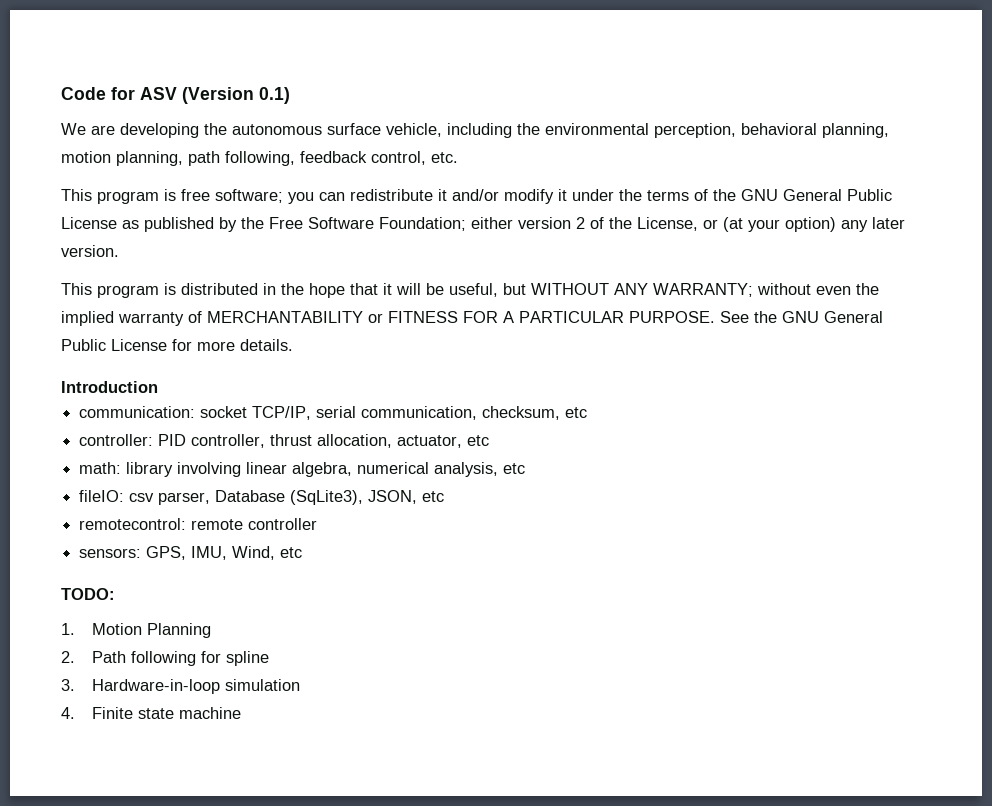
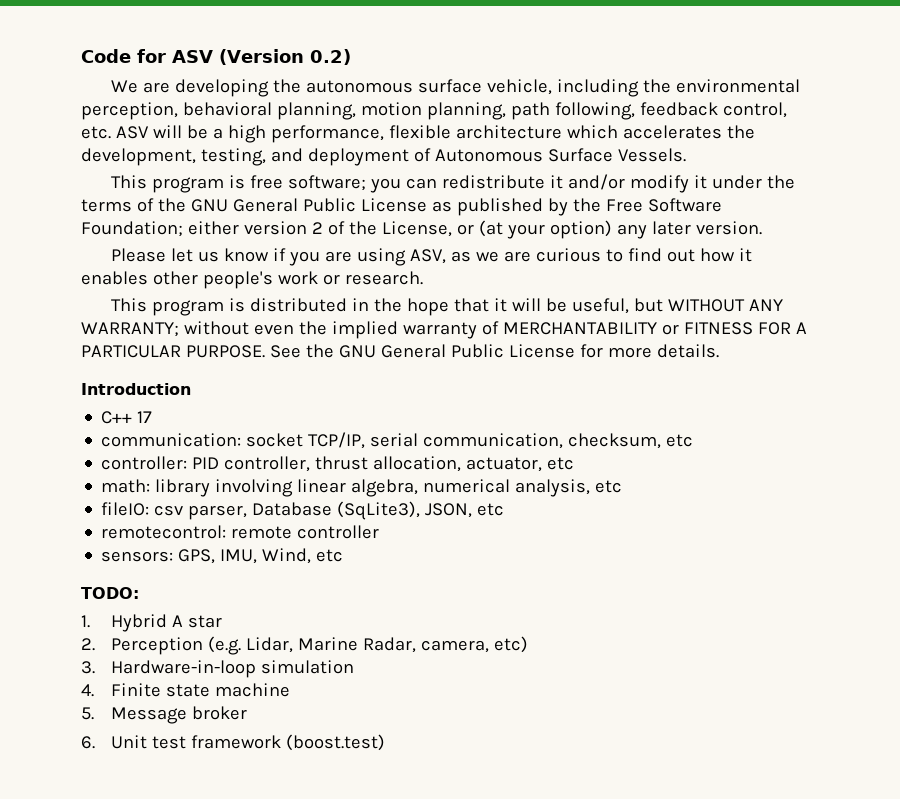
[259,87,290,104] 0.1) -> [309,49,351,65] 0.2)
(458, 157) none -> [115,125,755,143] [81,148,686,166] ASV will be a high performance, flexible architecture which accelerates the development, testing, and deployment of Autonomous Surface Vessels.
(119, 251) none -> [110,248,752,266] [81,271,423,289] // Please let us know if you are using ASV, as we are curious to find out how it enables other people's work or research.
(158, 387) none -> [101,411,153,424] // C++ 17
[91,623,211,638] [61,651,269,666] Motion Planning // 2. Path following for spline -> [111,614,223,632] [81,636,529,655] Hybrid A star // 2. Perception (e.g. Lidar, Marine Radar, camera, etc)
(241, 713) none -> [81,706,248,724] [81,734,386,751] // 5. Message broker // 6. Unit test framework (boost.test)

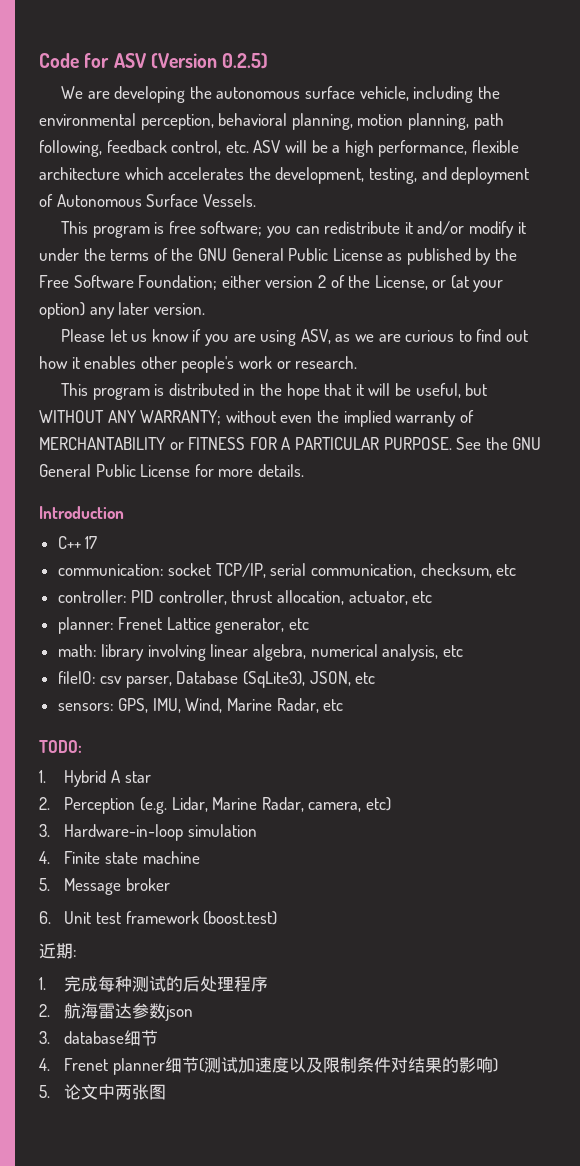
[309,49,351,65] 0.2) -> [222,53,269,69] 0.2.5)
(575, 463) none -> [57,617,310,634] // planner: Frenet Lattice generator, etc
[101,525,380,539] // remotecontrol: remote controller -> (376, 678) none
(312, 556) none -> [227,698,319,713] Marine Radar,
(386, 742) none -> [39,943,77,959] [39,976,269,992] [39,1003,194,1021] [39,1030,159,1046] [39,1057,499,1075] [39,1084,167,1100] // 近期: // 1.完成每种测试的后处理程序 // 2.航海雷达参数json // 3. database细节 // 4. Frenet planner细节(测试加速度以及限制条件对结果的影响) // 5.论文中两张图

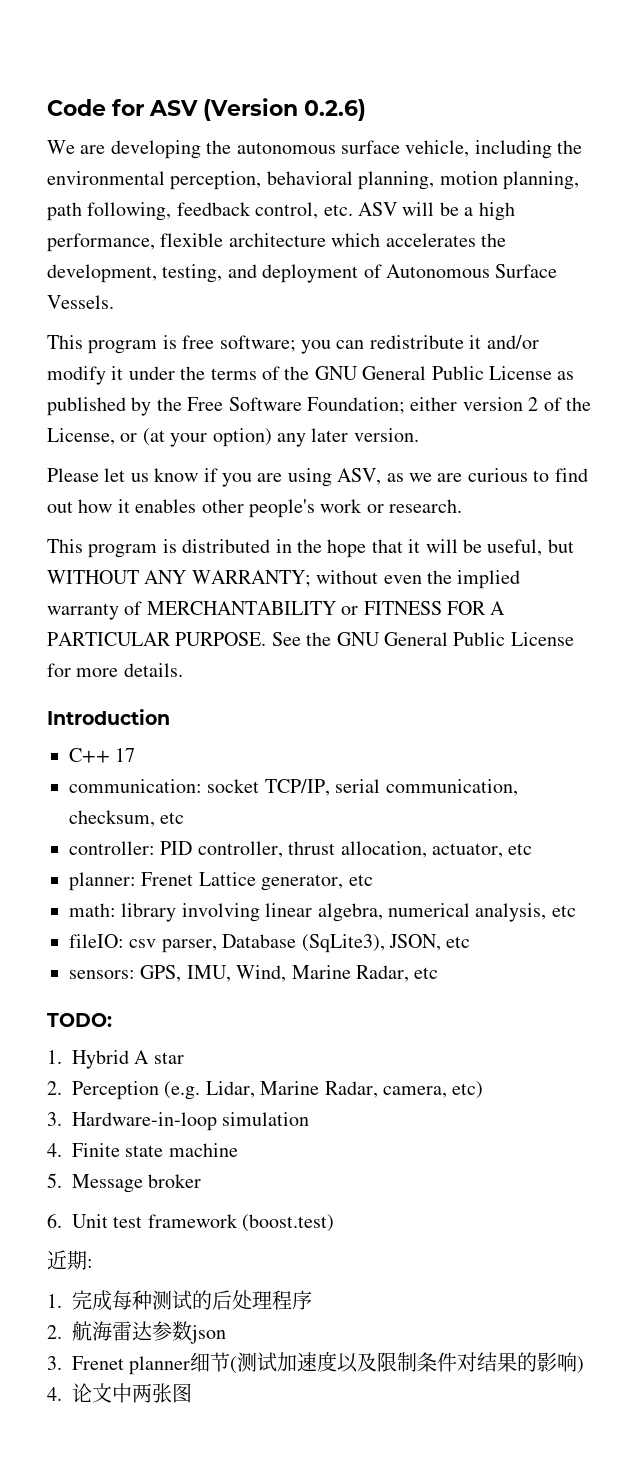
[222,53,269,69] 0.2.5) -> [304,99,366,121] 0.2.6)
[64,1030,159,1046] [39,1058,50,1071] database细节 // 4. -> (62, 1363) none
[39,1085,50,1098] 5. -> [47,1387,62,1401] 4.

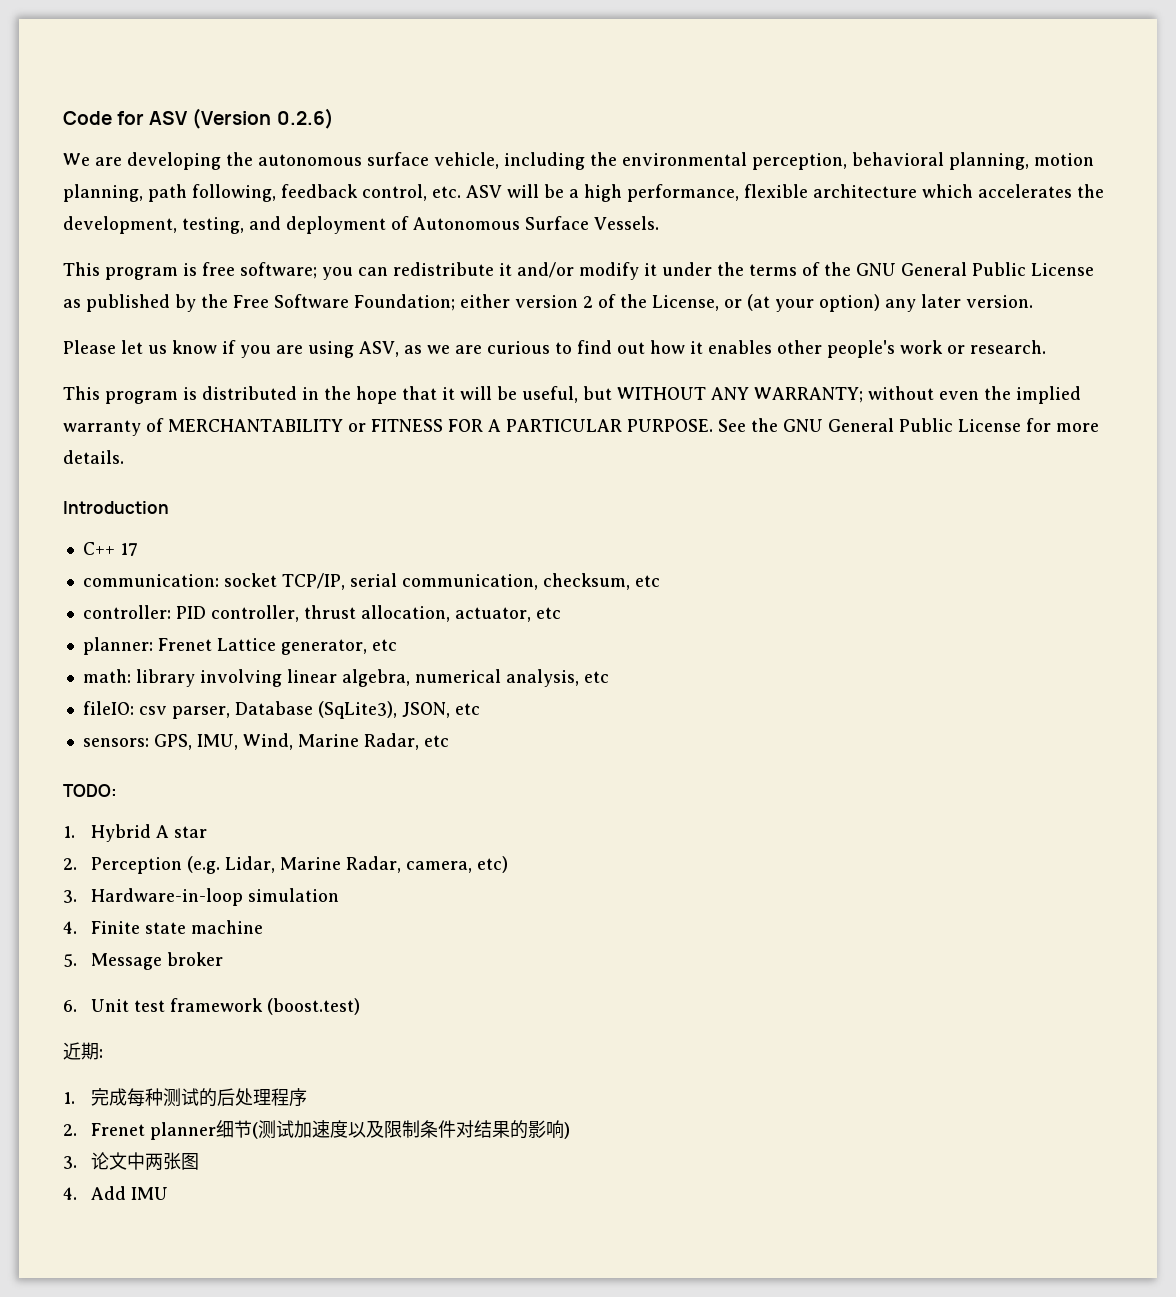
[72,1321,226,1344] [47,1356,62,1370] 航海雷达参数json // 3. -> (77, 1130) none
[47,1387,62,1401] 4. -> [63,1156,77,1169] 3.
(192, 1393) none -> [63,1186,168,1200] // 4. Add IMU

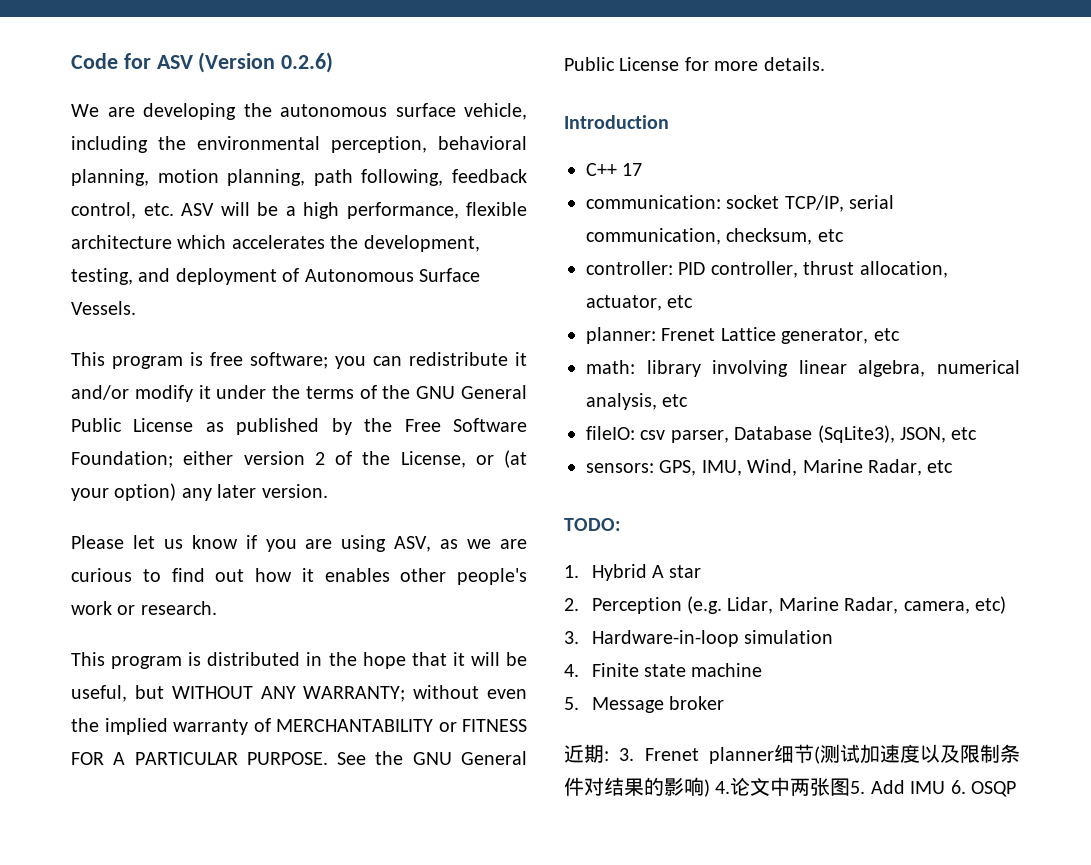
[63,998,360,1015] [63,1042,103,1060] [63,1088,307,1107] [63,1124,77,1136] 6. Unit test framework (boost.test) // 近期: // 1.完成每种测试的后处理程序 // 2. -> [564,744,635,763] 近期: 3.
[63,1156,77,1169] // 3. -> [715,781,731,794] 4.
[63,1187,77,1200] // 4. -> [850,781,866,794] 5.
(168, 1193) none -> [950,780,1016,797] 6. OSQP

